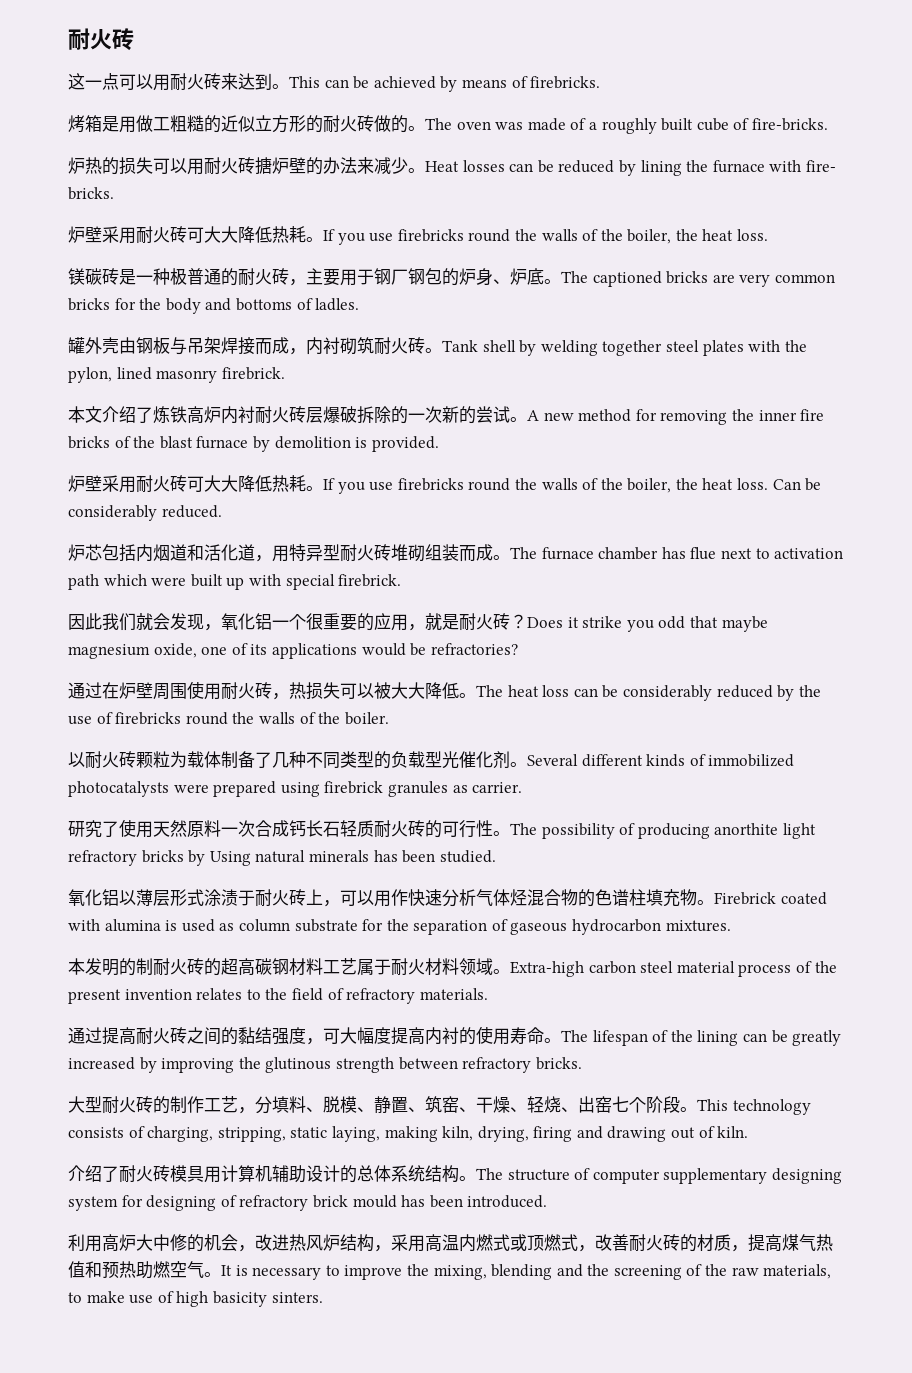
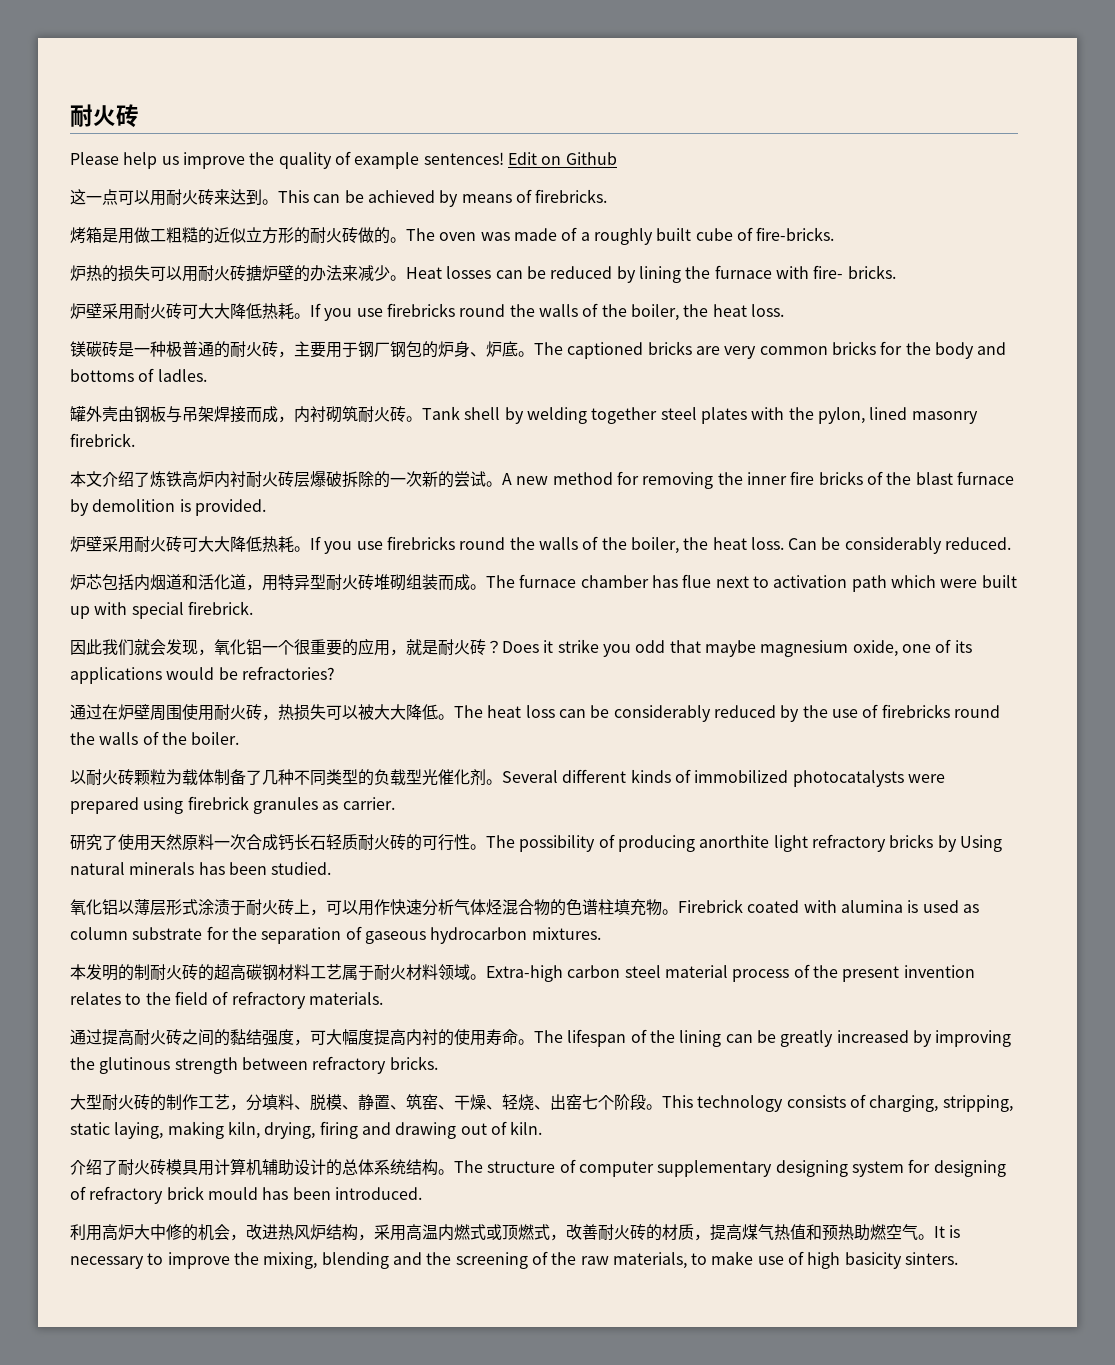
[68,28,134,51] 耐火砖 -> [70,104,139,128] [70,151,617,169] 耐火砖 // Please help us improve the quality of example sentences! Edit on Github

